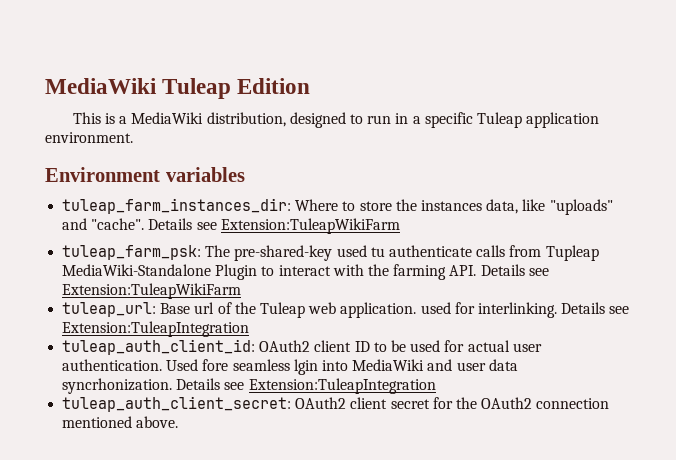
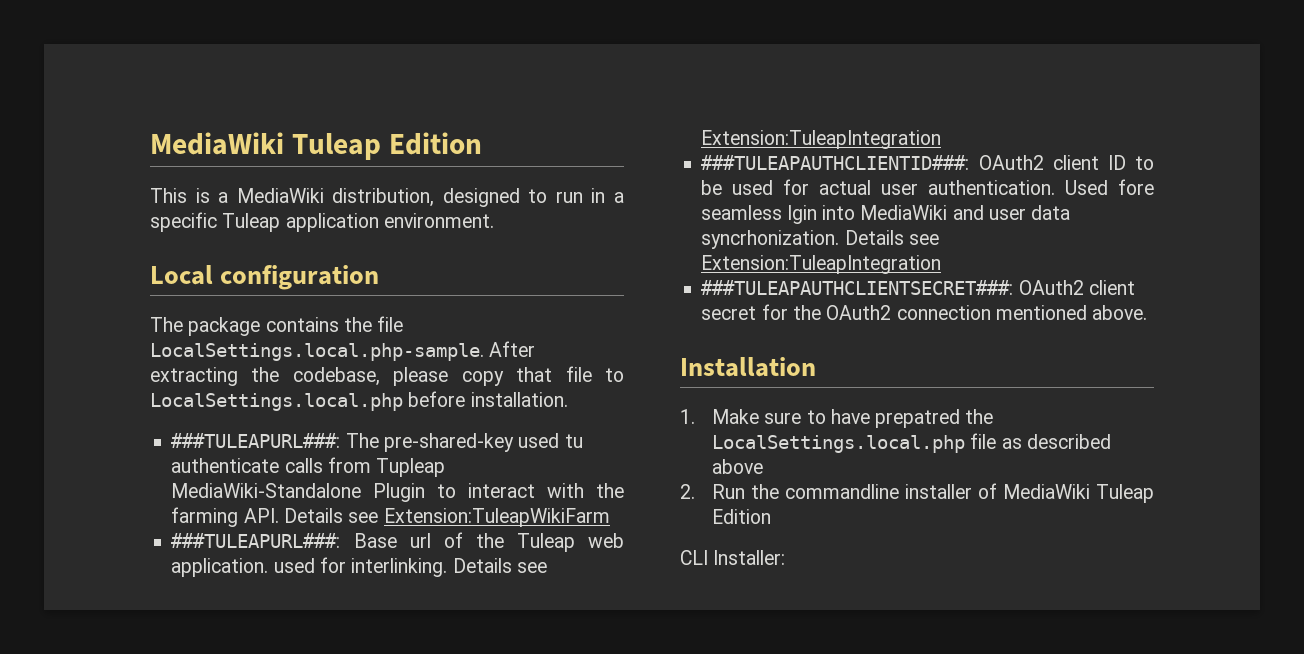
[45,167,245,182] [62,198,613,215] [62,218,400,234] [62,245,202,260] Environment variables // tuleap_farm_instances_dir: Where to store the instances data, like "uploads" and "cache". Details see Extension:TuleapWikiFarm // tuleap_farm_psk: -> [150,265,380,290] [150,316,404,336] [150,341,536,361] [150,366,624,386] [150,391,568,411] [171,433,341,448] Local configuration // The package contains the file LocalSettings.local.php-sample. After extracting the codebase, please copy that file to LocalSettings.local.php before installation. // ###TULEAPURL###:
[62,302,157,317] tuleap_url: -> [171,533,341,548] ###TULEAPURL###:
[62,339,256,355] tuleap_auth_client_id: -> [701,155,970,170] ###TULEAPAUTHCLIENTID###:
[62,396,292,412] tuleap_auth_client_secret: -> [701,280,1014,295] ###TULEAPAUTHCLIENTSECRET###:
(179, 422) none -> [680,357,816,377] [680,409,994,428] [712,433,1111,453] [712,459,764,474] [680,483,1154,503] [712,509,772,524] [680,550,786,565] // Installation // 1. Make sure to have prepatred the LocalSettings.local.php file as described above // 2. Run the commandline installer of MediaWiki Tuleap Edition // CLI Installer:

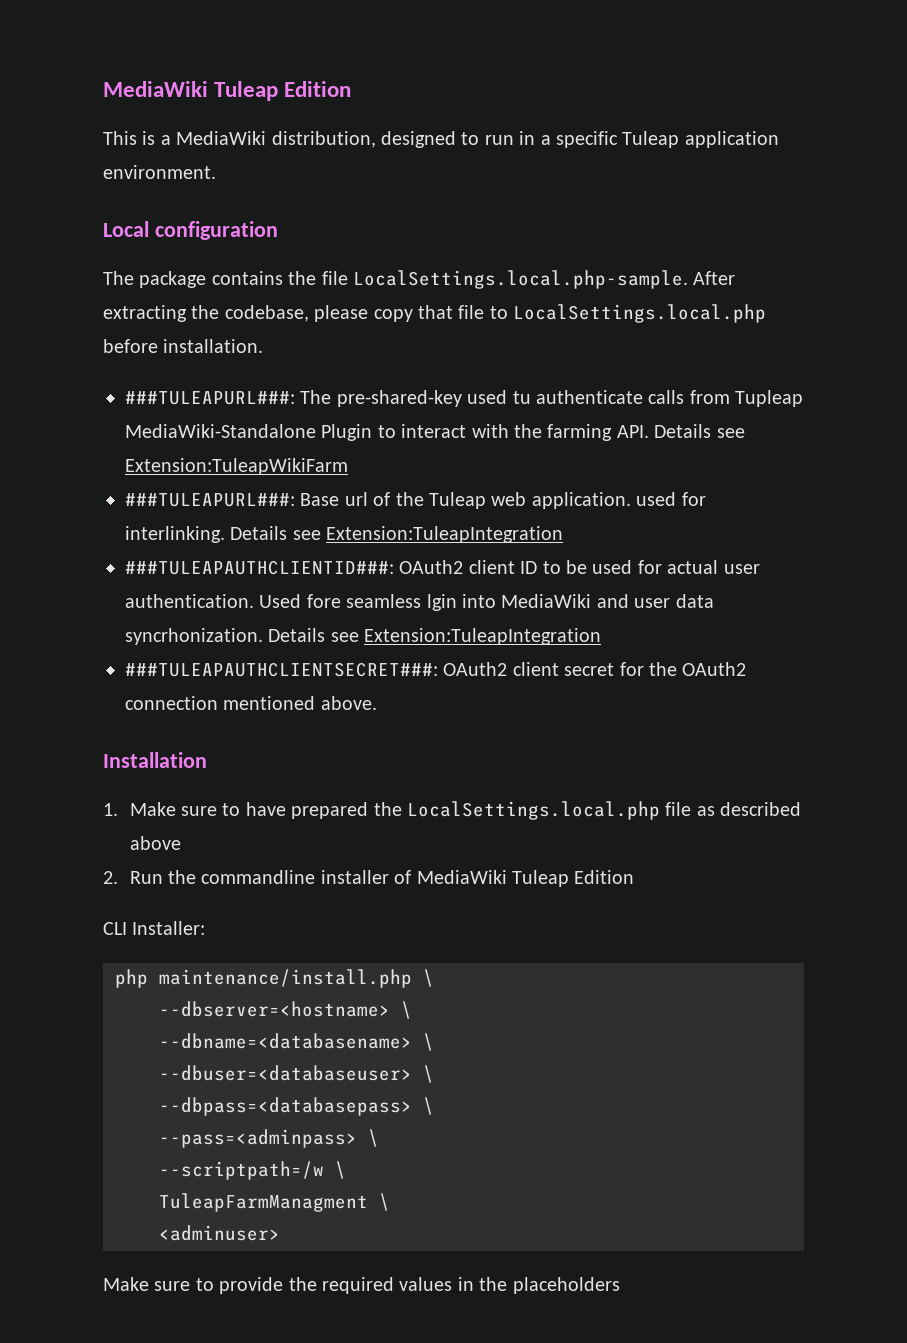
[875,409,961,428] prepatred -> [291,802,369,819] prepared
(786, 557) none -> [115,969,434,988] [159,1001,412,1019] [159,1033,434,1051] [159,1065,434,1083] [159,1097,434,1116] [159,1129,379,1148] [159,1161,346,1180] [159,1193,390,1212] [159,1225,280,1241] [103,1277,620,1294] // php maintenance/install.php \ // --dbserver=<hostname> \ // --dbname=<databasename> \ // --dbuser=<databaseuser> \ // --dbpass=<databasepass> \ // --pass=<adminpass> \ // --scriptpath=/w \ // TuleapFarmManagment \ // <adminuser> // Make sure to provide the required values in the placeholders

